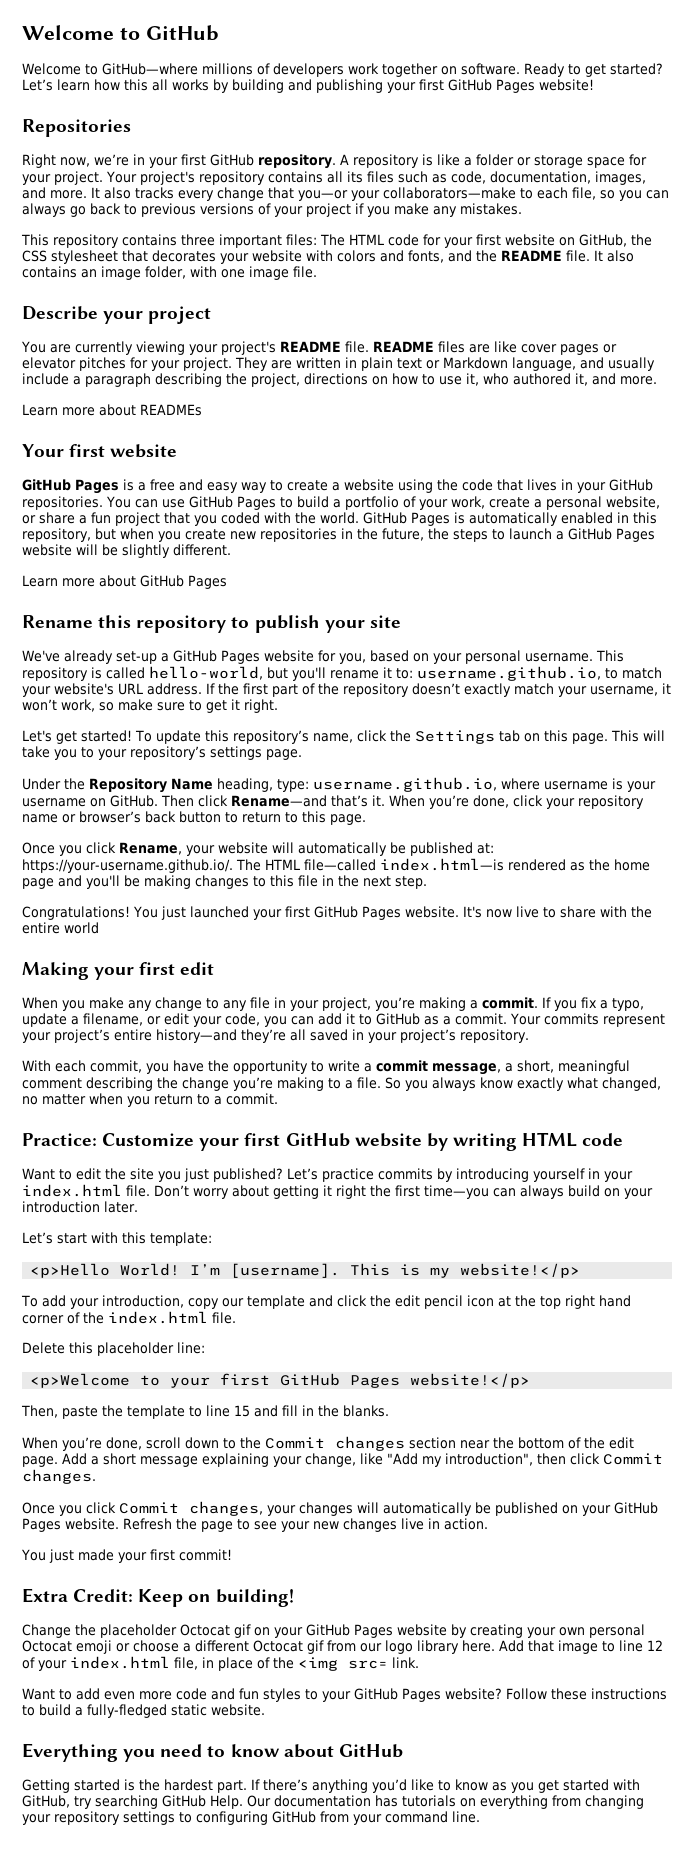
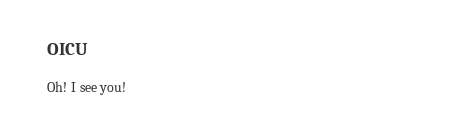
[22,25,219,41] [22,63,663,77] [22,79,594,93] [22,119,131,137] [22,154,647,169] [22,171,646,185] [22,187,669,201] [22,203,522,217] [21,234,652,248] [22,250,634,264] [22,266,317,280] [22,306,212,324] [21,341,617,355] [22,357,655,371] [22,373,657,387] [22,404,202,416] [22,444,178,458] [22,479,653,494] [22,496,660,510] [22,512,657,526] [22,528,655,542] [22,544,231,558] [22,575,227,589] [22,615,401,633] [22,650,624,664] [22,666,662,681] [22,683,671,697] [22,699,278,713] [22,730,665,744] [22,746,302,760] [22,777,656,793] [22,795,644,809] [22,811,366,825] [22,842,494,856] [22,858,650,873] [22,875,427,889] [22,906,652,920] [22,922,99,934] [22,962,215,980] [22,997,644,1011] [22,1013,665,1027] [22,1029,529,1043] [22,1060,630,1075] [22,1077,661,1091] [22,1093,278,1107] [22,1132,624,1151] [22,1168,633,1182] [22,1184,653,1199] [22,1201,138,1213] [22,1232,212,1246] [30,1263,581,1278] [21,1295,631,1309] [22,1311,236,1324] [22,1342,205,1356] [30,1373,531,1388] [21,1405,389,1419] [22,1436,634,1451] [22,1453,663,1467] [22,1469,96,1484] [22,1501,658,1516] [22,1518,488,1532] [21,1549,232,1563] [22,1588,294,1607] [22,1624,645,1638] [22,1640,663,1654] [22,1656,419,1671] [22,1688,667,1702] [22,1704,265,1718] [22,1743,403,1762] [22,1779,640,1793] [22,1795,644,1809] [22,1811,480,1825] Welcome to GitHub // Welcome to GitHub—where millions of developers work together on software. Ready to get started? Let’s learn how this all works by building and publishing your first GitHub Pages website! // Repositories // Right now, we’re in your first GitHub repository. A repository is like a folder or storage space for your project. Your project's repository contains all its files such as code, documentation, images, and more. It also tracks every change that you—or your collaborators—make to each file, so you can always go back to previous versions of your project if you make any mistakes. // This repository contains three important files: The HTML code for your first website on GitHub, the CSS stylesheet that decorates your website with colors and fonts, and the README file. It also contains an image folder, with one image file. // Describe your project // You are currently viewing your project's README file. README files are like cover pages or elevator pitches for your project. They are written in plain text or Markdown language, and usually include a paragraph describing the project, directions on how to use it, who authored it, and more. // Learn more about READMEs // Your first website // GitHub Pages is a free and easy way to create a website using the code that lives in your GitHub repositories. You can use GitHub Pages to build a portfolio of your work, create a personal website, or share a fun project that you coded with the world. GitHub Pages is automatically enabled in this repository, but when you create new repositories in the future, the steps to launch a GitHub Pages website will be slightly different. // Learn more about GitHub Pages // Rename this repository to publish your site // We've already set-up a GitHub Pages website for you, based on your personal username. This repository is called hello-world, but you'll rename it to: username.github.io, to match your website's URL address. If the first part of the repository doesn’t exactly match your username, it won’t work, so make sure to get it right. // Let's get started! To update this repository’s name, click the Settings tab on this page. This will take you to your repository’s settings page. // Under the Repository Name heading, type: username.github.io, where username is your username on GitHub. Then click Rename—and that’s it. When you’re done, click your repository name or browser’s back button to return to this page. // Once you click Rename, your website will automatically be published at: https://your-username.github.io/. The HTML file—called index.html—is rendered as the home page and you'll be making changes to this file in the next step. // Congratulations! You just launched your first GitHub Pages website. It's now live to share with the entire world // Making your first edit // When you make any change to any file in your project, you’re making a commit. If you fix a typo, update a filename, or edit your code, you can add it to GitHub as a commit. Your commits represent your project’s entire history—and they’re all saved in your project’s repository. // With each commit, you have the opportunity to write a commit message, a short, meaningful comment describing the change you’re making to a file. So you always know exactly what changed, no matter when you return to a commit. // Practice: Customize your first GitHub website by writing HTML code // Want to edit the site you just published? Let’s practice commits by introducing yourself in your index.html file. Don’t worry about getting it right the first time—you can always build on your introduction later. // Let’s start with this template: // <p>Hello World! I’m [username]. This is my website!</p> // To add your introduction, copy our template and click the edit pencil icon at the top right hand corner of the index.html file. // Delete this placeholder line: // <p>Welcome to your first GitHub Pages website!</p> // Then, paste the template to line 15 and fill in the blanks. // When you’re done, scroll down to the Commit changes section near the bottom of the edit page. Add a short message explaining your change, like "Add my introduction", then click Commit changes. // Once you click Commit changes, your changes will automatically be published on your GitHub Pages website. Refresh the page to see your new changes live in action. // You just made your first commit! // Extra Credit: Keep on building! // Change the placeholder Octocat gif on your GitHub Pages website by creating your own personal Octocat emoji or choose a different Octocat gif from our logo library here. Add that image to line 12 of your index.html file, in place of the <img src= link. // Want to add even more code and fun styles to your GitHub Pages website? Follow these instructions to build a fully-fledged static website. // Everything you need to know about GitHub // Getting started is the hardest part. If there’s anything you’d like to know as you get started with GitHub, try searching GitHub Help. Our documentation has tutorials on everything from changing your repository settings to configuring GitHub from your command line. -> [47,43,88,55] [47,81,127,95] OICU // Oh! I see you!

